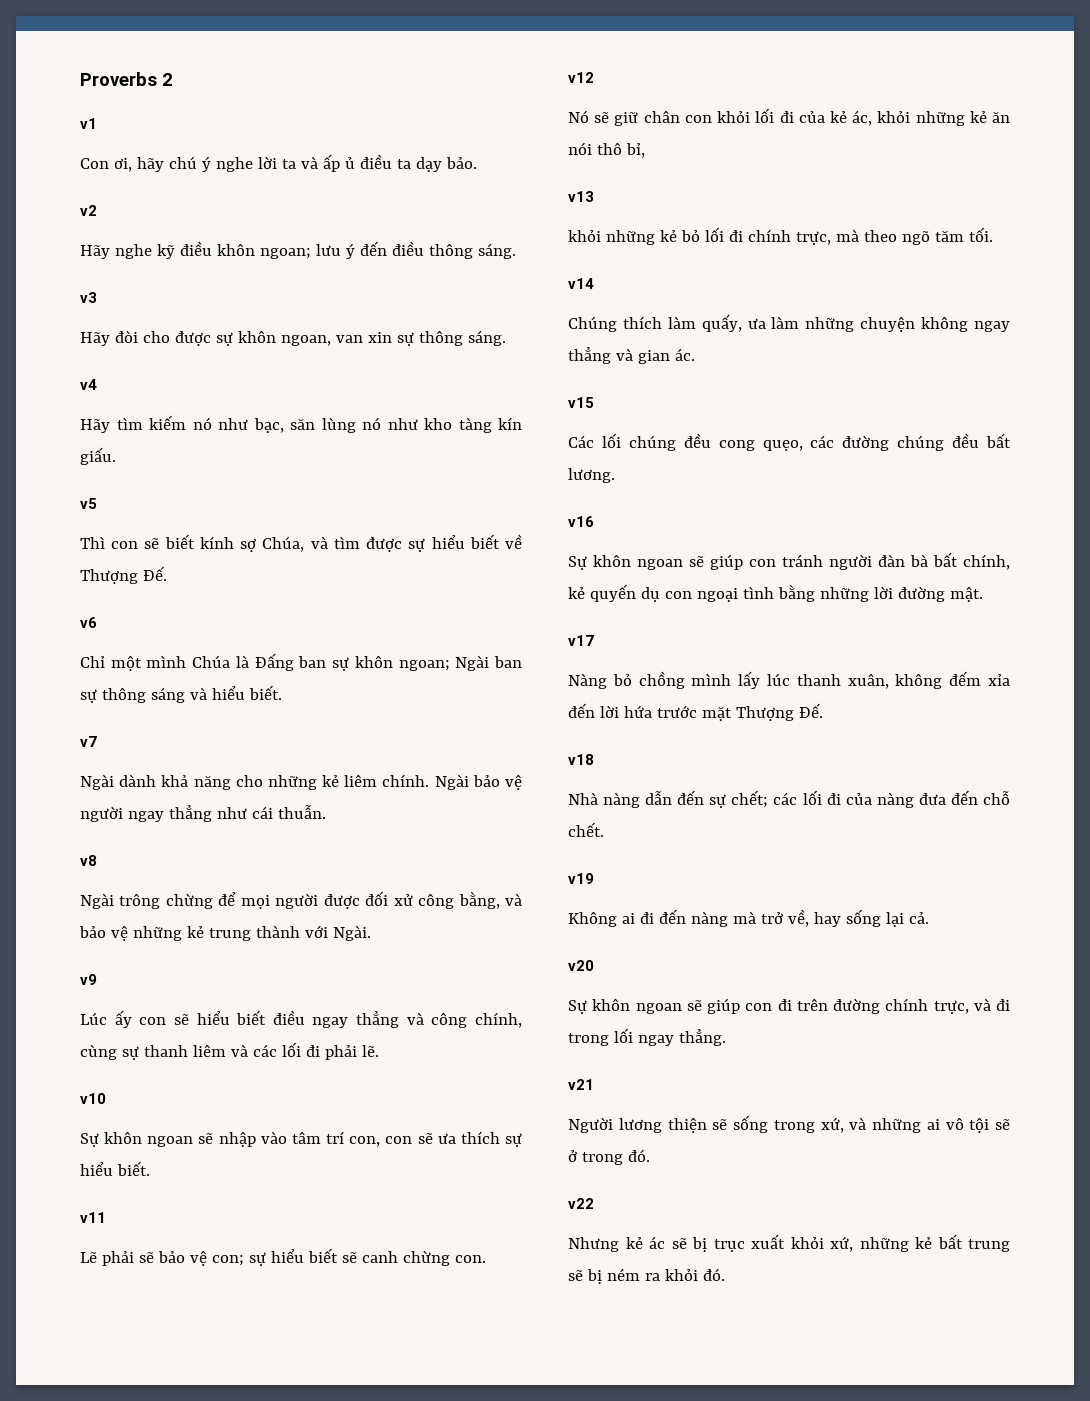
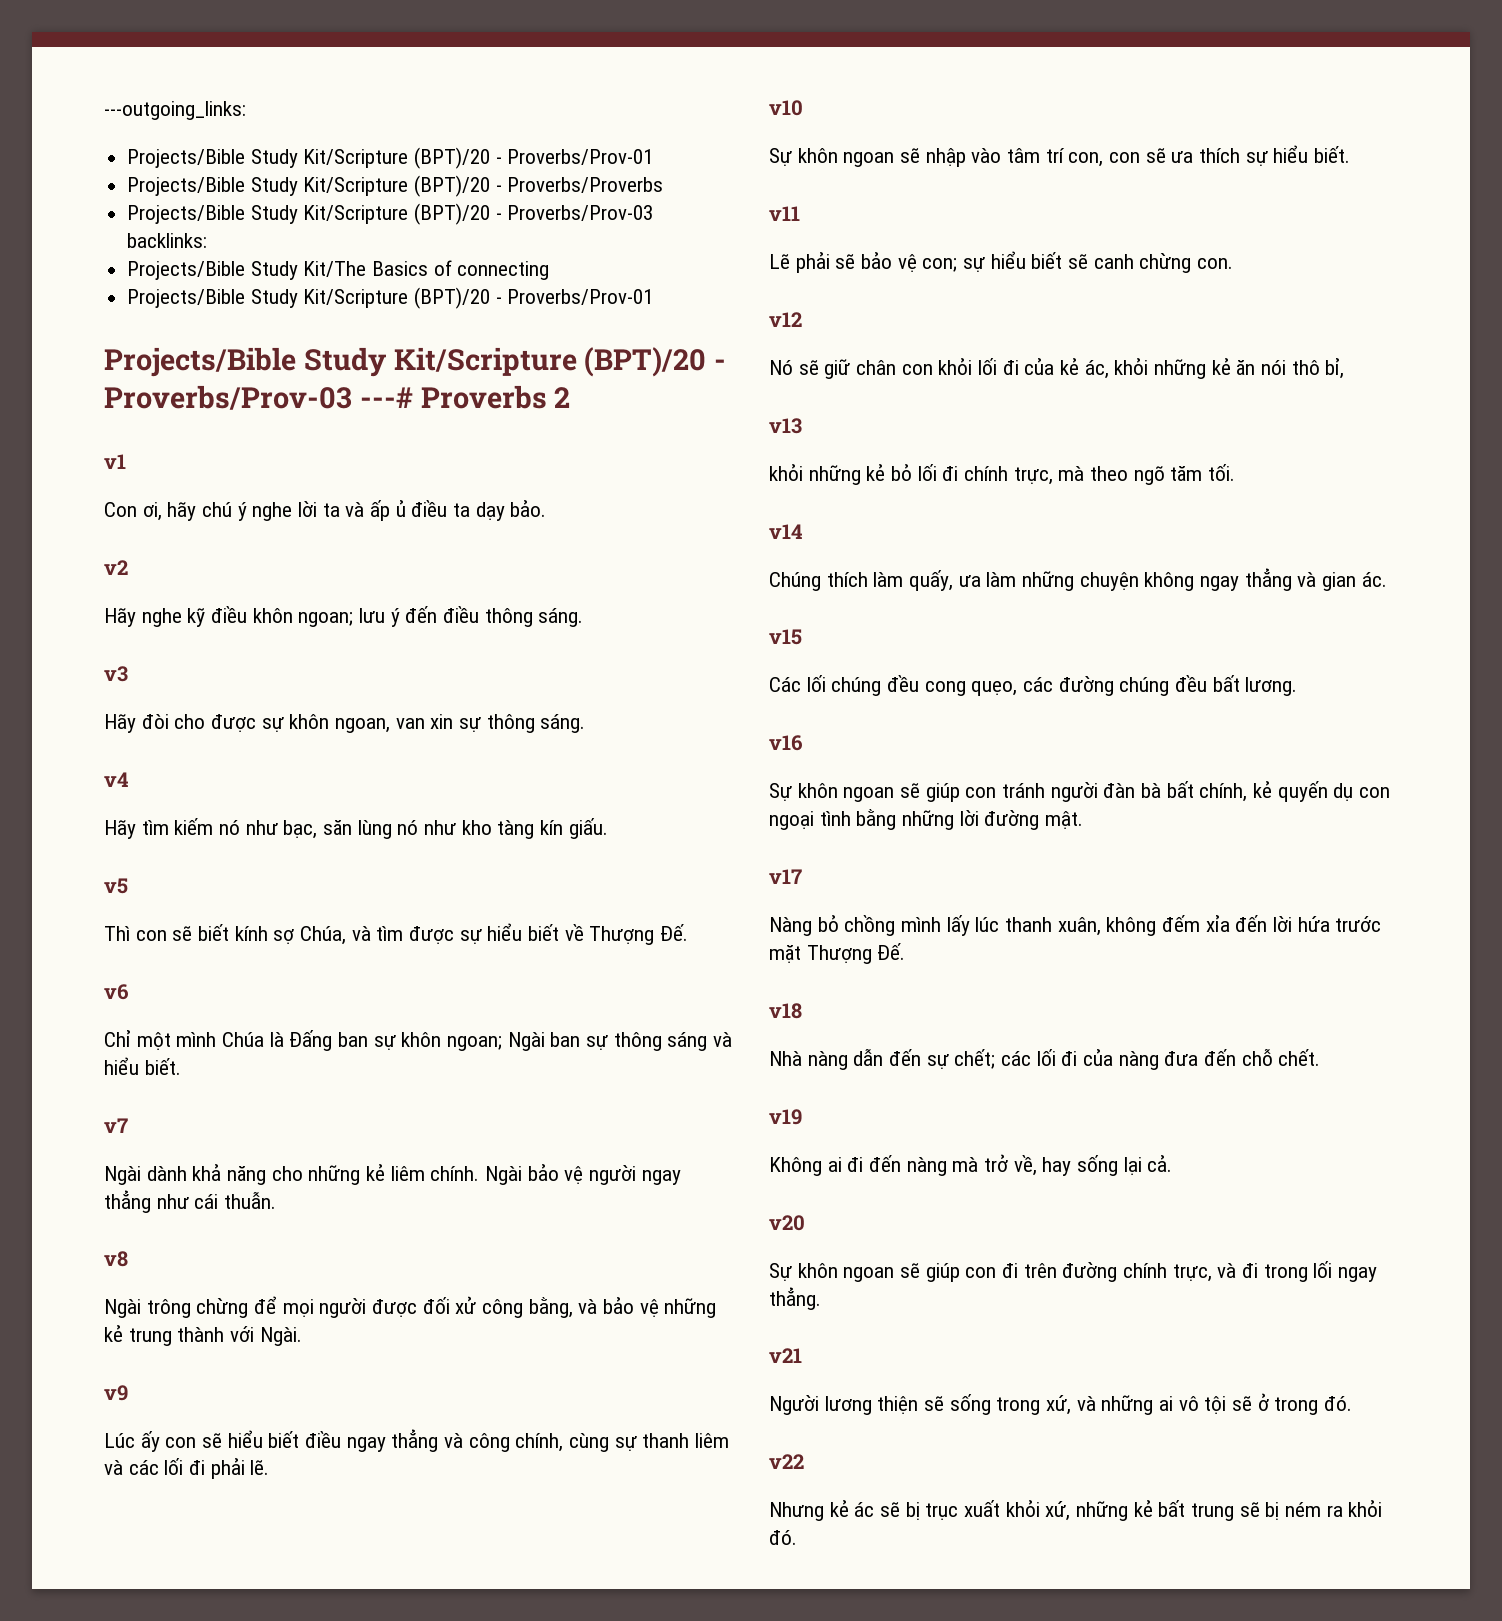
(80, 79) none -> [104,101,246,120] [127,147,654,169] [127,175,664,197] [127,203,654,225] [127,233,208,248] [127,260,550,280] [127,287,654,309] [104,347,727,377] [104,385,413,410] ---outgoing_links: // Projects/Bible Study Kit/Scripture (BPT)/20 - Proverbs/Prov-01 // Projects/Bible Study Kit/Scripture (BPT)/20 - Proverbs/Proverbs // Projects/Bible Study Kit/Scripture (BPT)/20 - Proverbs/Prov-03 backlinks: // Projects/Bible Study Kit/The Basics of connecting // Projects/Bible Study Kit/Scripture (BPT)/20 - Proverbs/Prov-01 // Projects/Bible Study Kit/Scripture (BPT)/20 - Proverbs/Prov-03 ---#

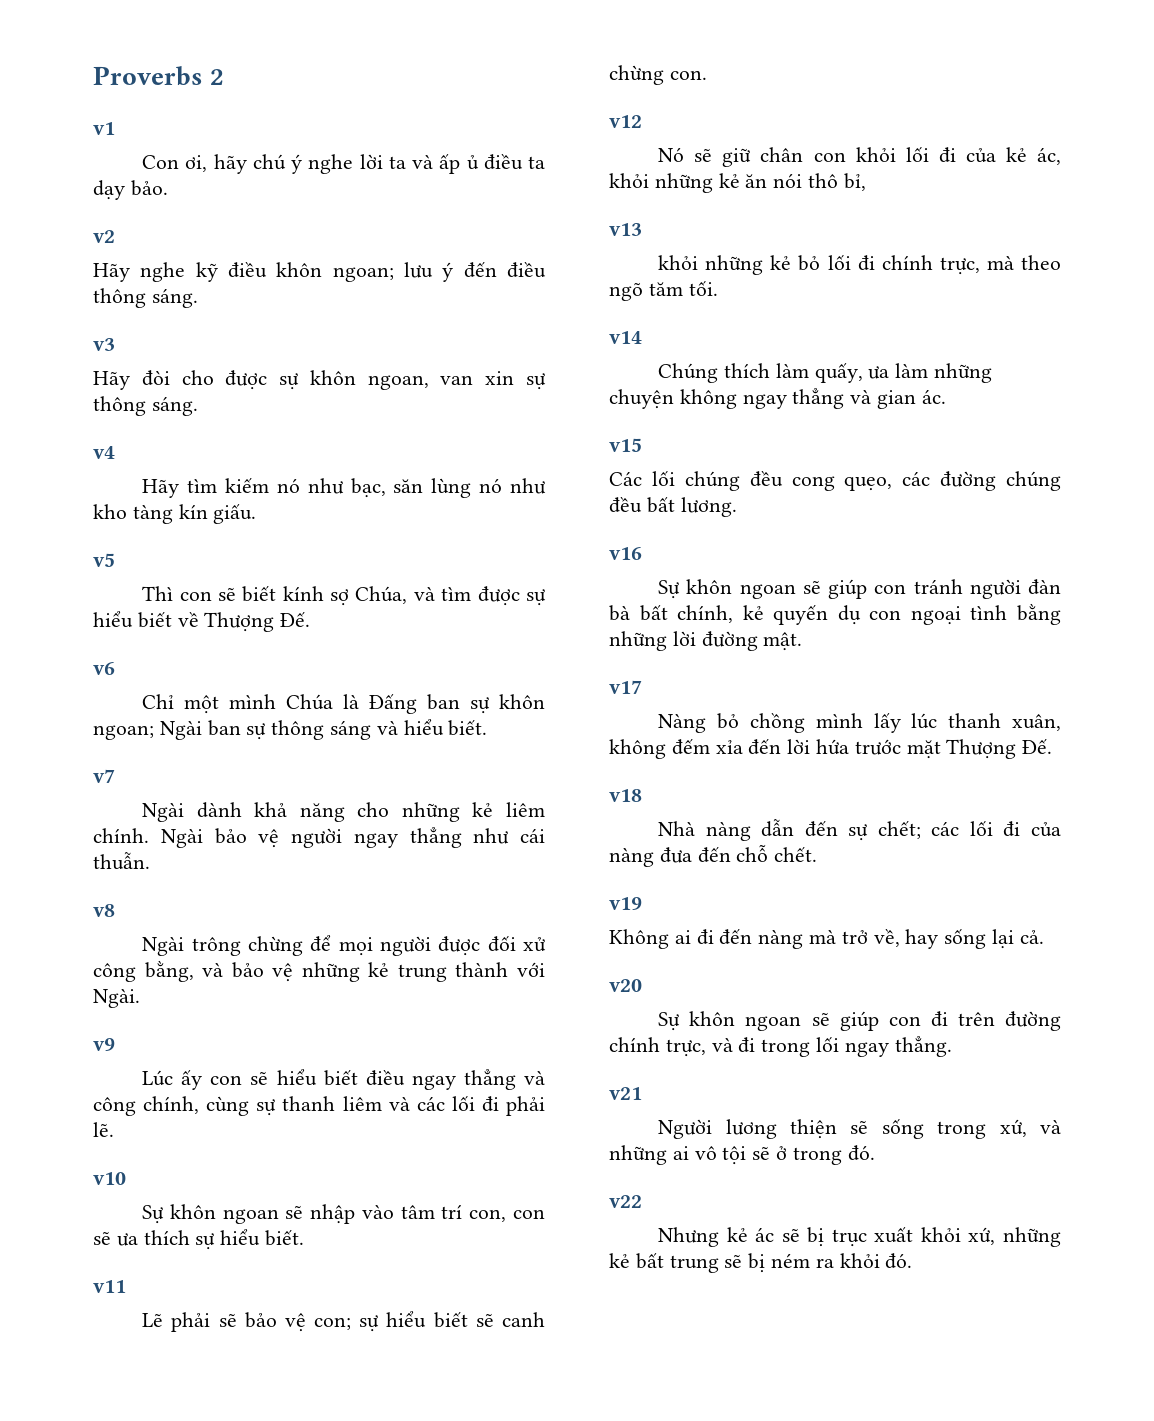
[104,101,246,120] [127,147,654,169] [127,175,664,197] [127,203,654,225] [127,233,208,248] [127,260,550,280] [127,287,654,309] [104,347,727,377] [104,385,413,410] ---outgoing_links: // Projects/Bible Study Kit/Scripture (BPT)/20 - Proverbs/Prov-01 // Projects/Bible Study Kit/Scripture (BPT)/20 - Proverbs/Proverbs // Projects/Bible Study Kit/Scripture (BPT)/20 - Proverbs/Prov-03 backlinks: // Projects/Bible Study Kit/The Basics of connecting // Projects/Bible Study Kit/Scripture (BPT)/20 - Proverbs/Prov-01 // Projects/Bible Study Kit/Scripture (BPT)/20 - Proverbs/Prov-03 ---# -> (93, 76) none

